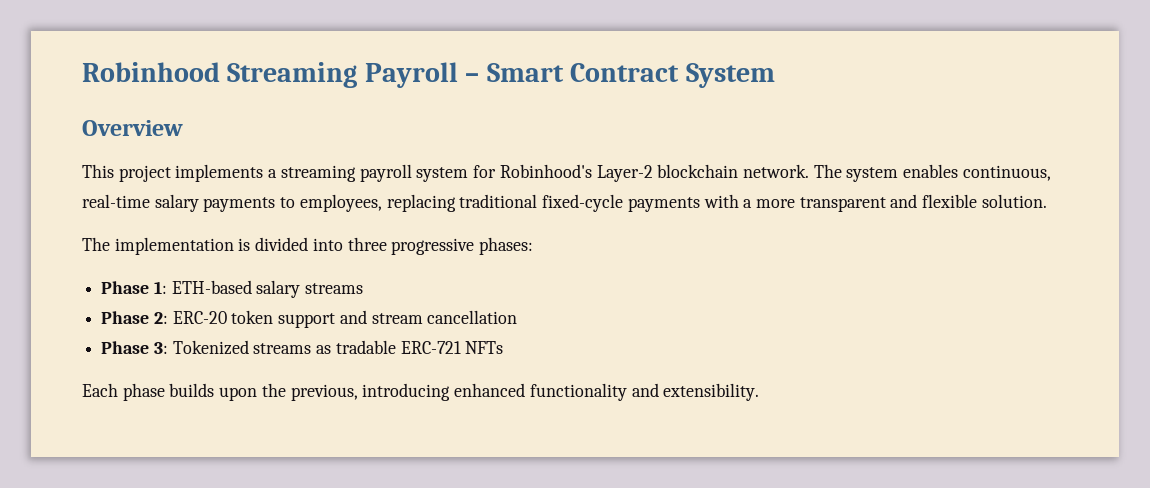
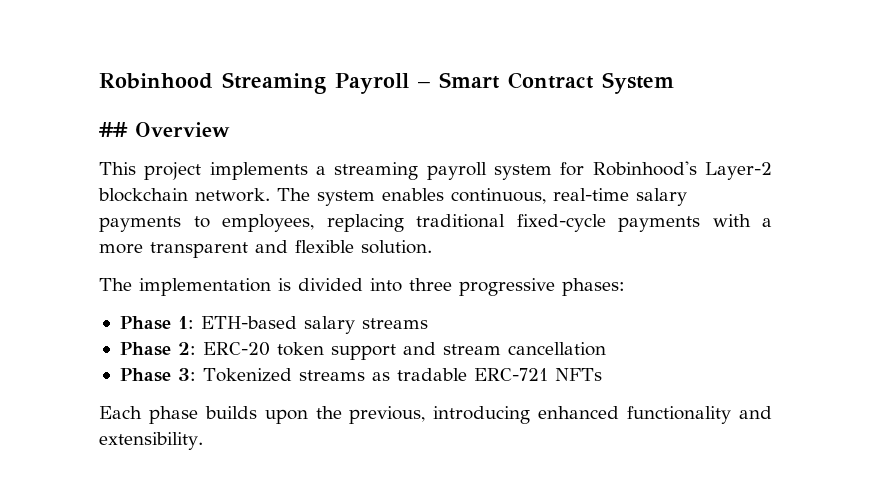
(775, 75) none -> [99,122,128,137] ##

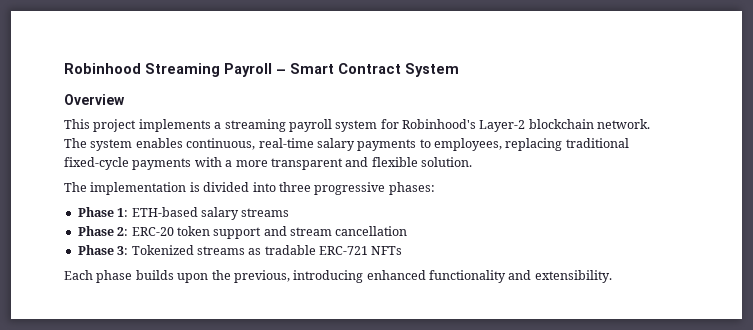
[99,122,128,137] ## -> (459, 70) none

